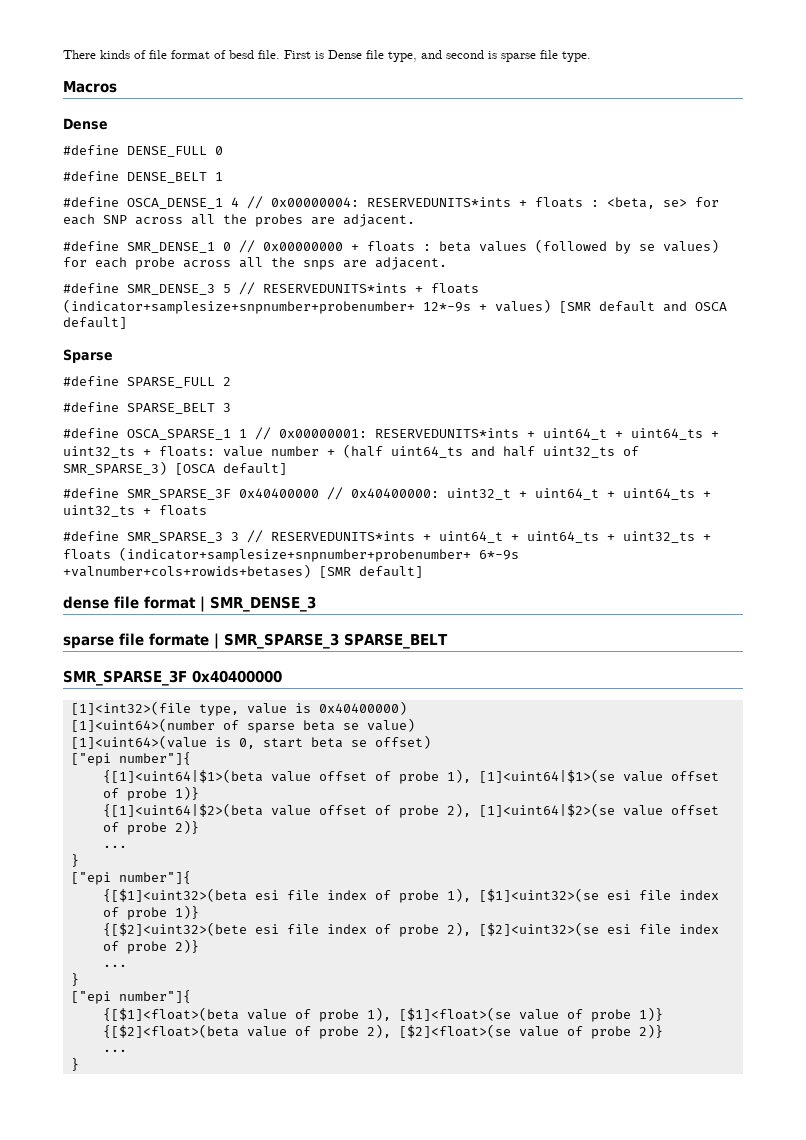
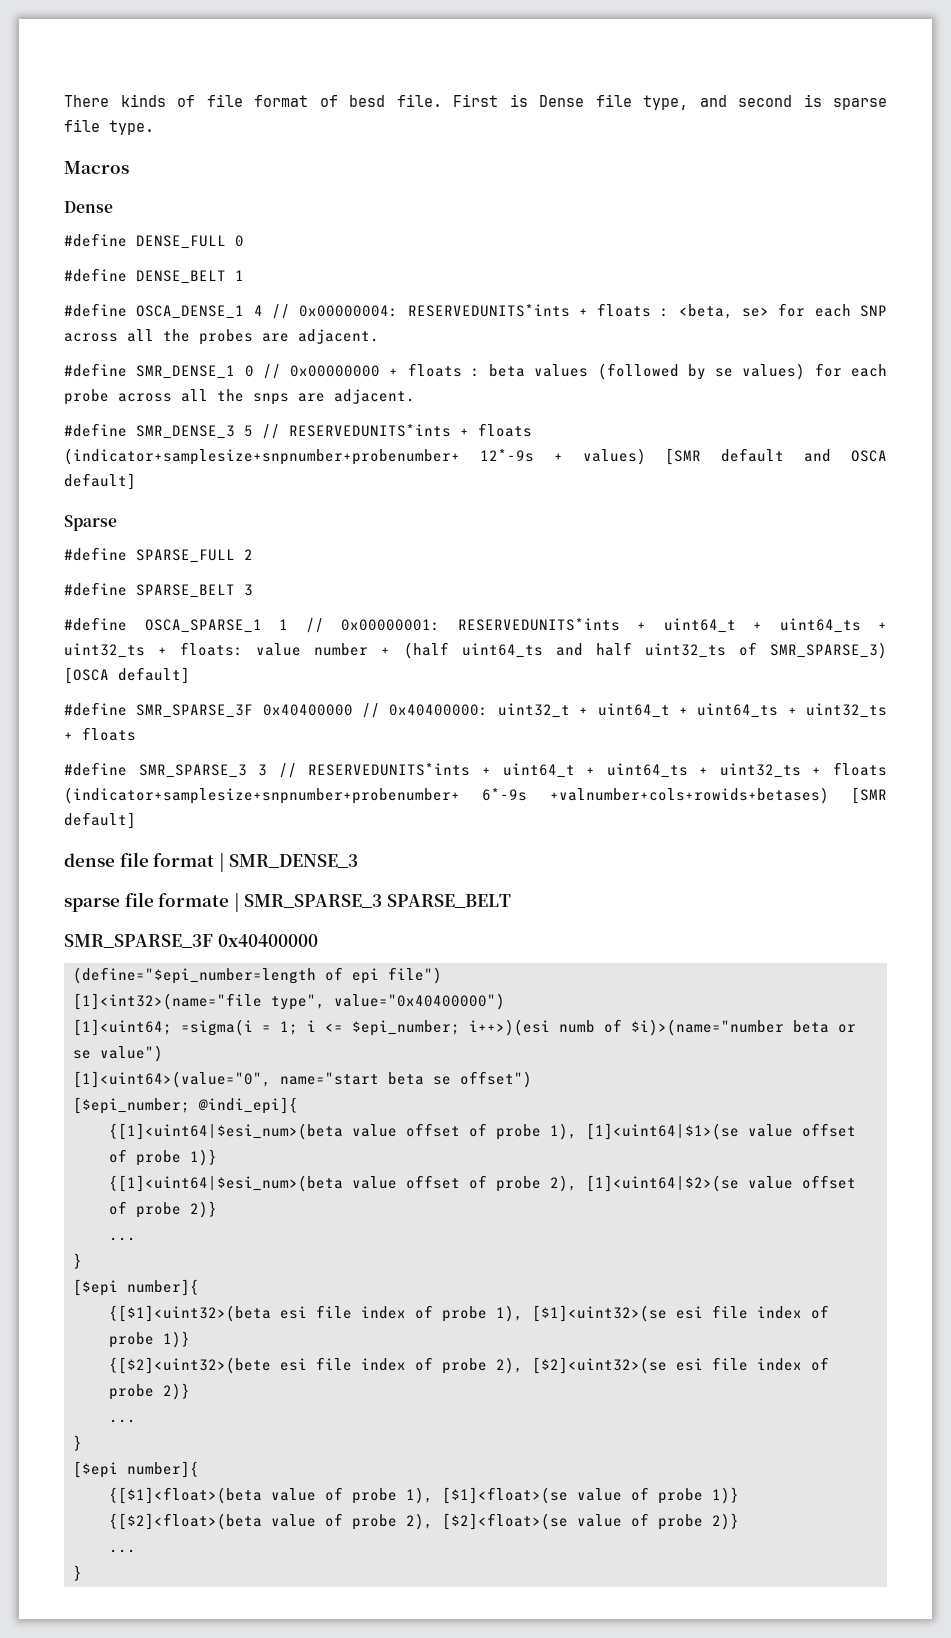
[70,701,407,716] [70,718,415,733] [70,735,431,749] [70,752,191,766] [102,769,263,783] [1]<int32>(file type, value is 0x40400000) // [1]<uint64>(number of sparse beta se value) // [1]<uint64>(value is 0, start beta se offset) // ["epi number"]{ // {[1]<uint64|$1>(beta -> [72,967,442,984] [72,993,505,1010] [72,1019,856,1036] [72,1045,163,1062] [72,1071,532,1088] [72,1097,298,1114] [108,1123,343,1140] (define="$epi_number=length of epi file") // [1]<int32>(name="file type", value="0x40400000") // [1]<uint64; =sigma(i = 1; i <= $epi_number; i++>)(esi numb of $i)>(name="number beta or se value") // [1]<uint64>(value="0", name="start beta se offset") // [$epi_number; @indi_epi]{ // {[1]<uint64|$esi_num>(beta
[102,803,263,817] {[1]<uint64|$2>(beta -> [108,1175,343,1192] {[1]<uint64|$esi_num>(beta
[70,871,191,885] ["epi number"]{ -> [72,1279,199,1296] [$epi number]{
[70,990,191,1004] ["epi number"]{ -> [72,1461,199,1478] [$epi number]{

